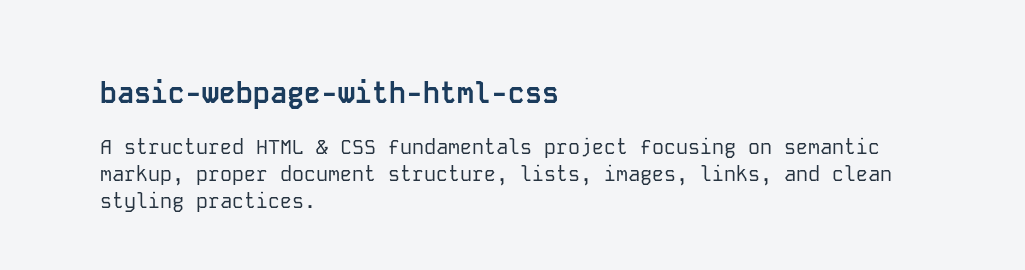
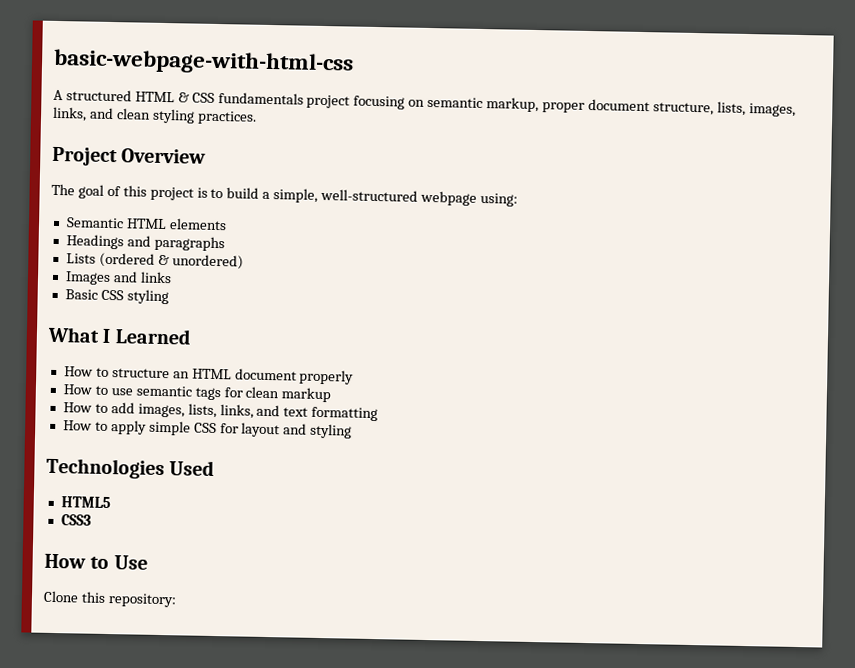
(316, 201) none -> [52,146,207,167] [51,183,518,207] [65,217,227,231] [65,234,225,252] [65,252,244,270] [64,271,172,286] [64,289,169,305] [47,326,191,345] [63,366,355,385] [62,384,332,403] [62,402,379,422] [62,420,353,439] [46,457,215,480] [60,496,111,509] [60,514,92,526] [44,553,148,570] [43,590,177,608] // Project Overview // The goal of this project is to build a simple, well-structured webpage using: // Semantic HTML elements // Headings and paragraphs // Lists (ordered & unordered) // Images and links // Basic CSS styling // What I Learned // How to structure an HTML document properly // How to use semantic tags for clean markup // How to add images, lists, links, and text formatting // How to apply simple CSS for layout and styling // Technologies Used // HTML5 // CSS3 // How to Use // Clone this repository:

